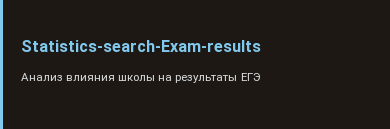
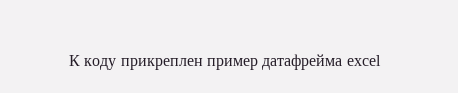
[21,40,261,52] [21,73,261,83] Statistics-search-Exam-results // Анализ влияния школы на результаты ЕГЭ -> [69,54,381,70] К коду прикреплен пример датафрейма excel

